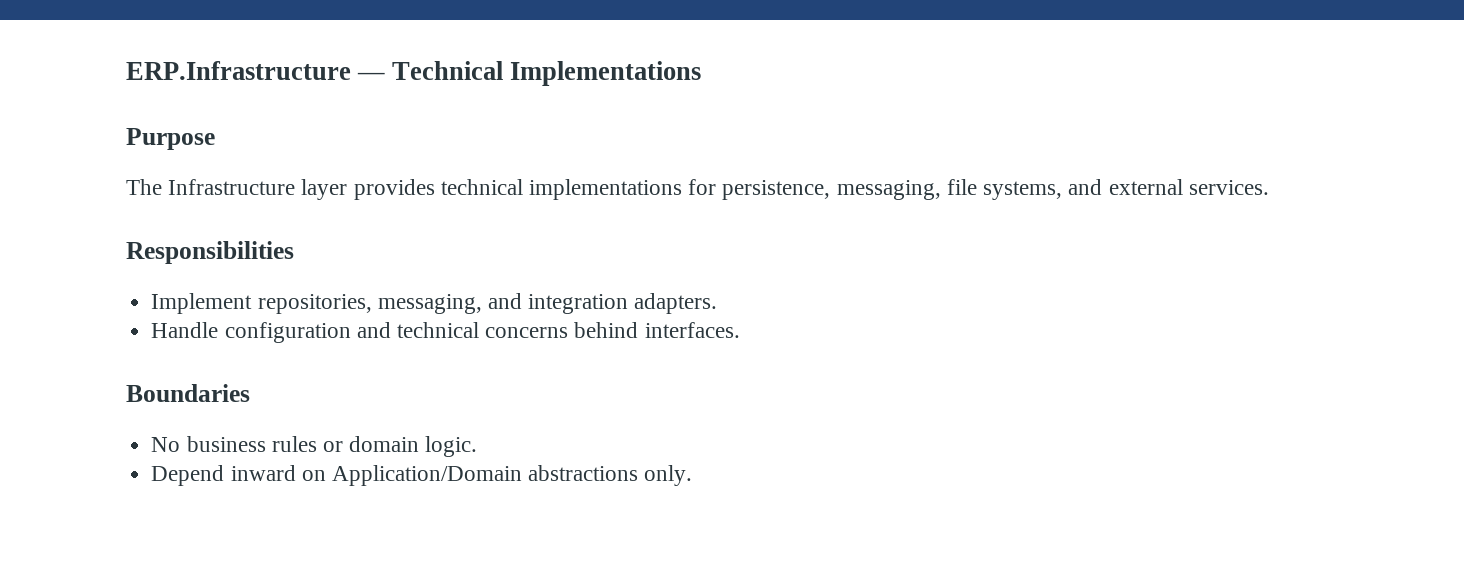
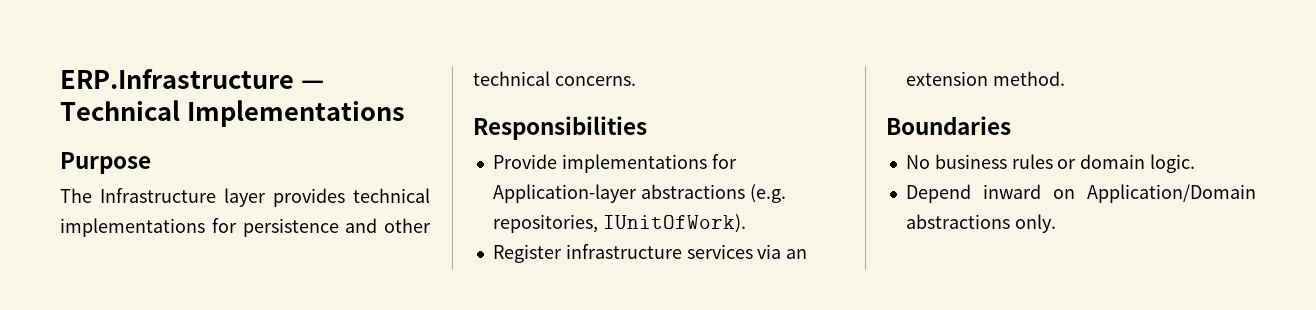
[722,179,1269,200] [126,241,294,264] [151,293,718,314] [151,322,740,343] persistence, messaging, file systems, and external services. // Responsibilities // Implement repositories, messaging, and integration adapters. // Handle configuration and technical concerns behind interfaces. -> [242,218,431,237] [473,71,636,86] [473,116,647,140] [492,154,737,173] [492,184,786,203] [492,214,746,233] [492,244,808,263] [905,71,1065,86] persistence and other technical concerns. // Responsibilities // Provide implementations for Application-layer abstractions (e.g. repositories, IUnitOfWork). // Register infrastructure services via an extension method.

